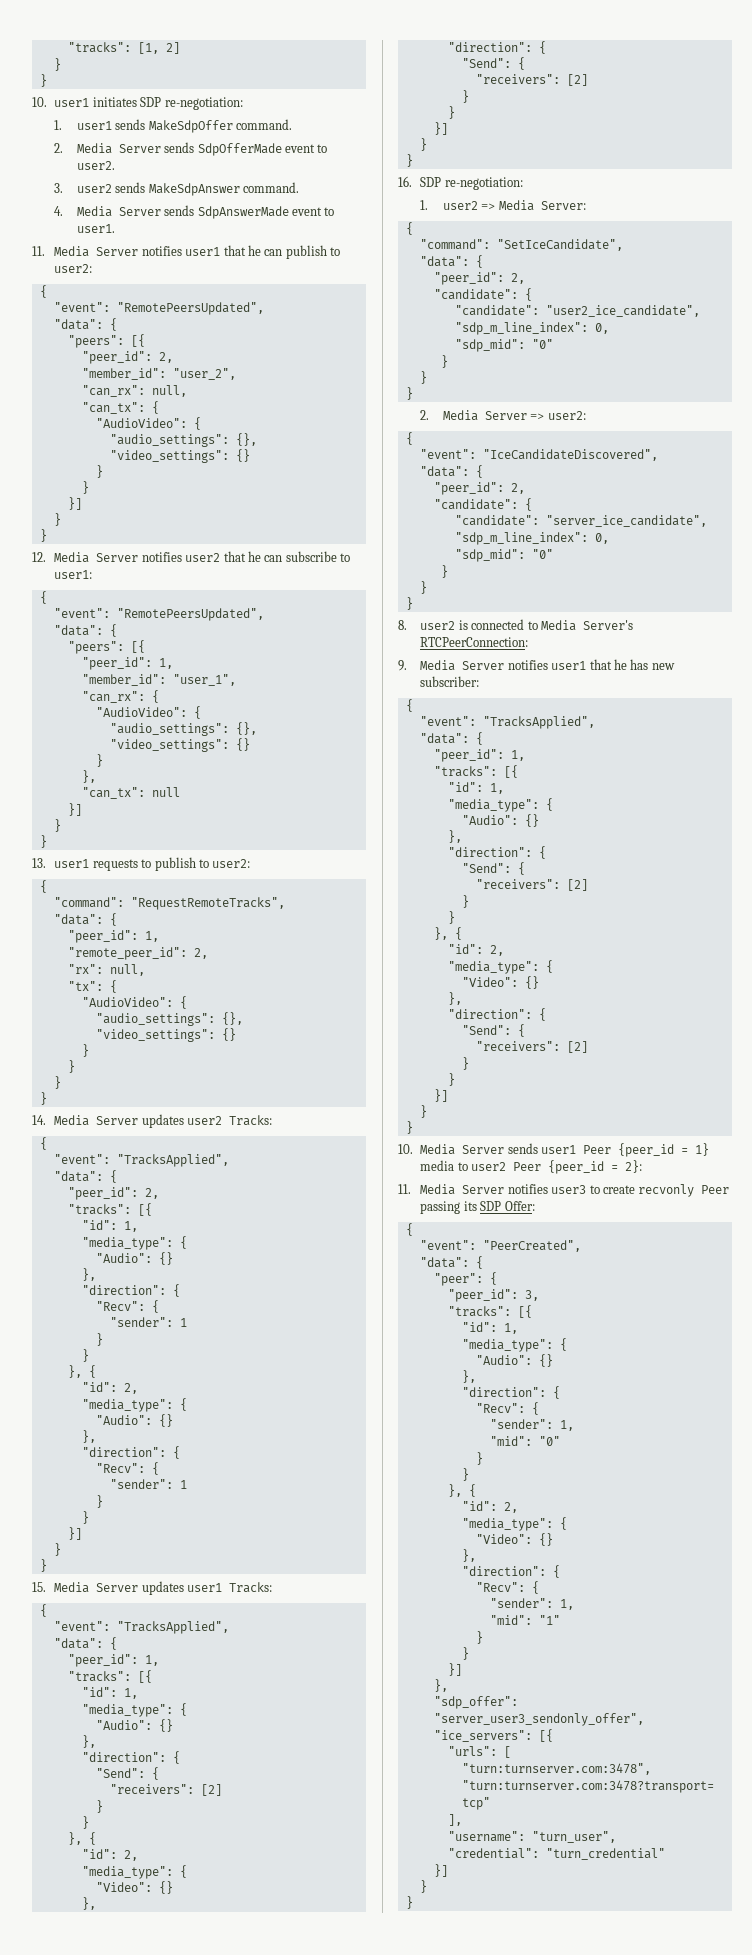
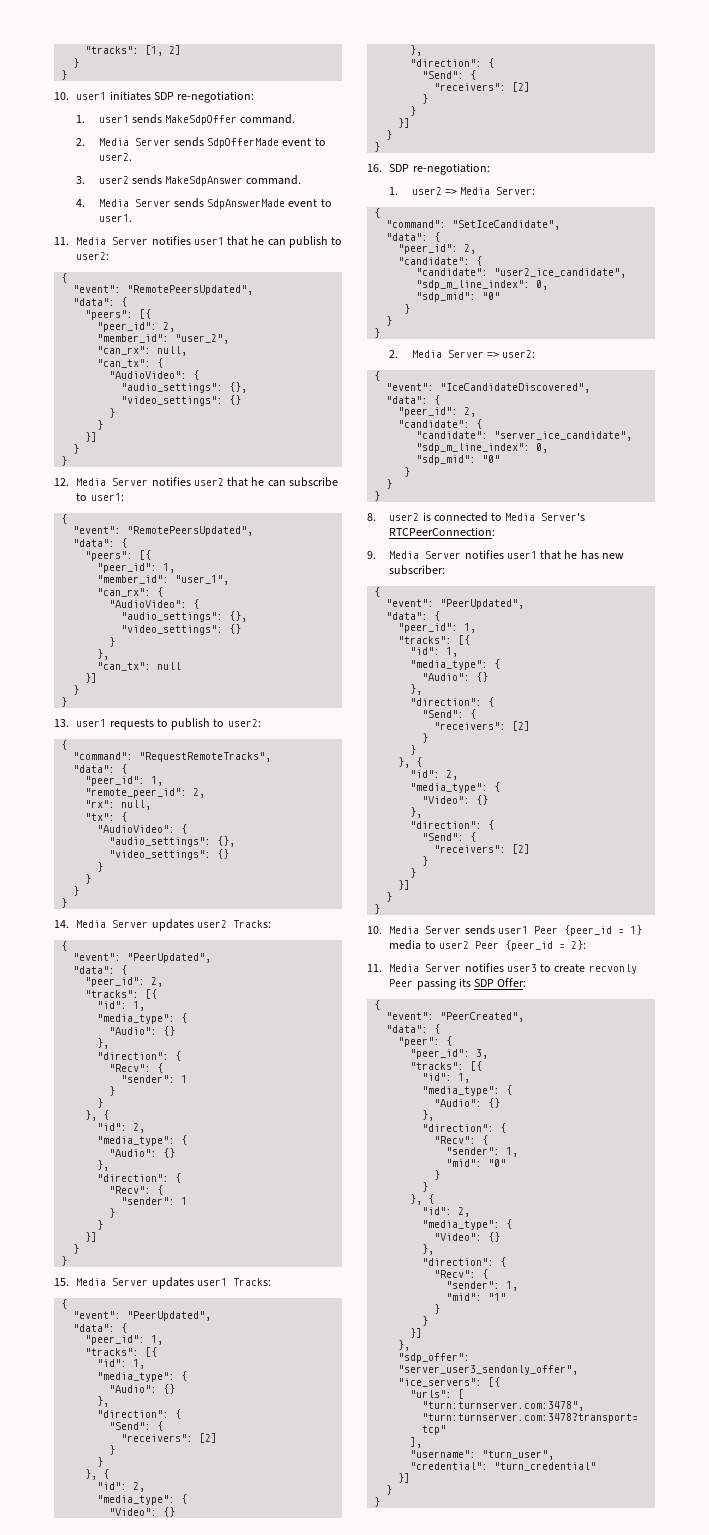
[116,1154,229,1167] "TracksApplied", -> [127,953,212,963] "PeerUpdated",
[116,1621,229,1634] "TracksApplied", -> [127,1311,212,1321] "PeerUpdated",
[482,716,595,729] "TracksApplied", -> [440,599,525,609] "PeerUpdated",

